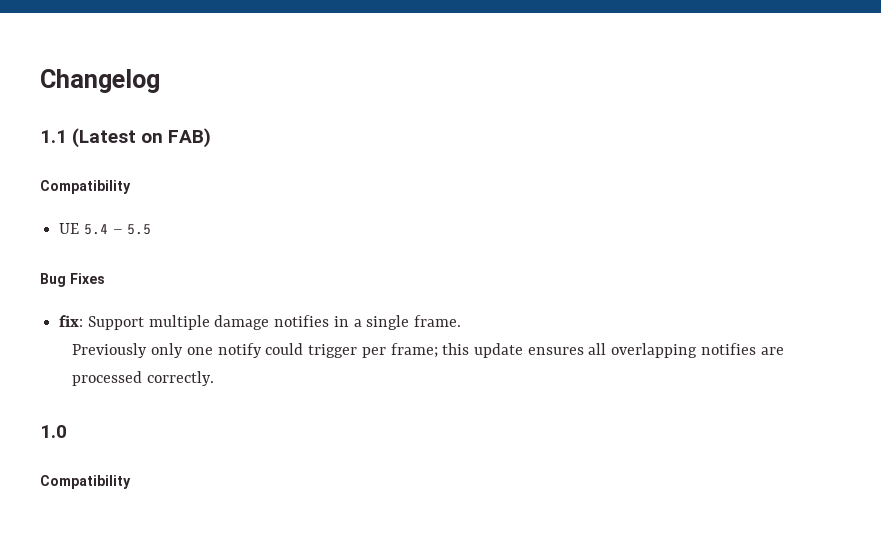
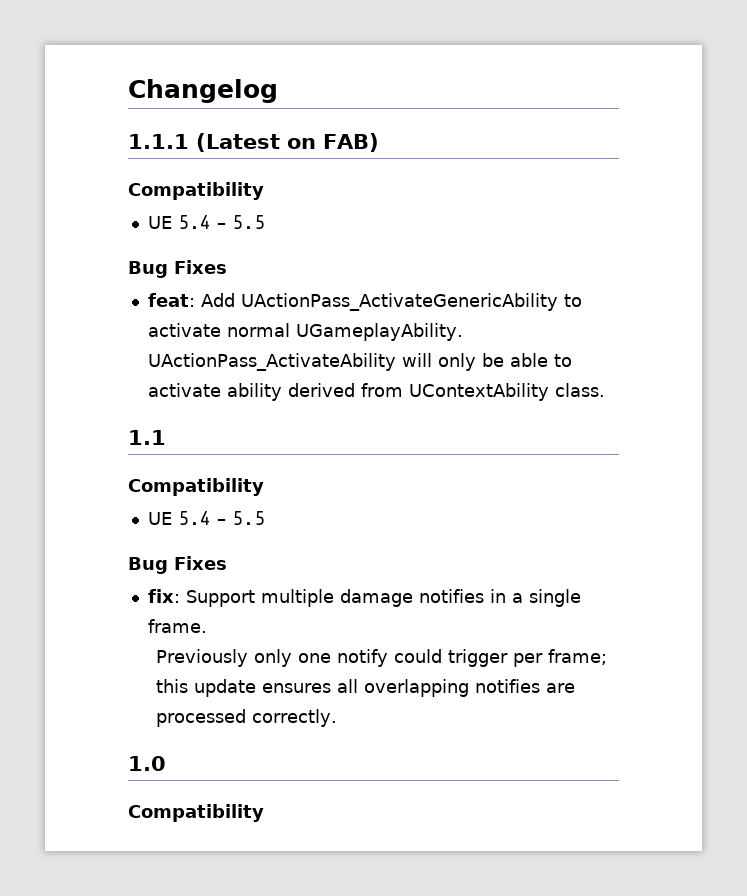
[40,130,67,143] 1.1 -> [128,134,189,149] 1.1.1
(105, 278) none -> [147,293,582,311] [147,323,463,341] [147,353,572,371] [147,383,605,401] [128,430,166,445] [128,478,264,496] [147,511,265,525] [128,556,227,574] // feat: Add UActionPass_ActivateGenericAbility to activate normal UGameplayAbility. UActionPass_ActivateAbility will only be able to activate ability derived from UContextAbility class. // 1.1 // Compatibility // UE 5.4 – 5.5 // Bug Fixes

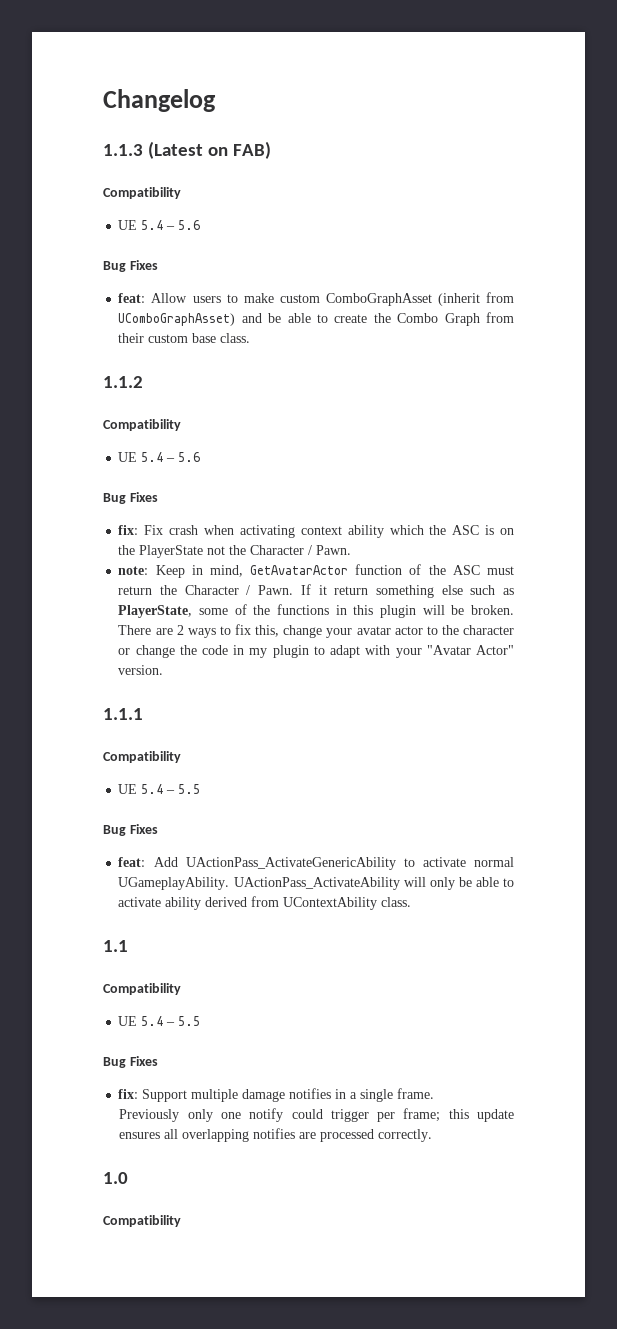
[128,134,189,149] 1.1.1 -> [103,144,143,156] 1.1.3
(264, 191) none -> [118,220,201,230] [103,260,158,272] [118,292,514,306] [118,312,514,326] [118,333,251,343] [103,376,143,388] [103,419,181,431] [118,452,201,462] [103,492,158,504] [118,525,514,538] [118,545,352,558] [118,564,515,578] [118,584,514,598] [118,604,515,618] [118,624,515,638] [118,645,515,658] [118,665,164,675] [103,708,143,720] [103,751,181,763] // UE 5.4 – 5.6 // Bug Fixes // feat: Allow users to make custom ComboGraphAsset (inherit from UComboGraphAsset) and be able to create the Combo Graph from their custom base class. // 1.1.2 // Compatibility // UE 5.4 – 5.6 // Bug Fixes // fix: Fix crash when activating context ability which the ASC is on the PlayerState not the Character / Pawn. // note: Keep in mind, GetAvatarActor function of the ASC must return the Character / Pawn. If it return something else such as PlayerState, some of the functions in this plugin will be broken. There are 2 ways to fix this, change your avatar actor to the character or change the code in my plugin to adapt with your "Avatar Actor" version. // 1.1.1 // Compatibility

